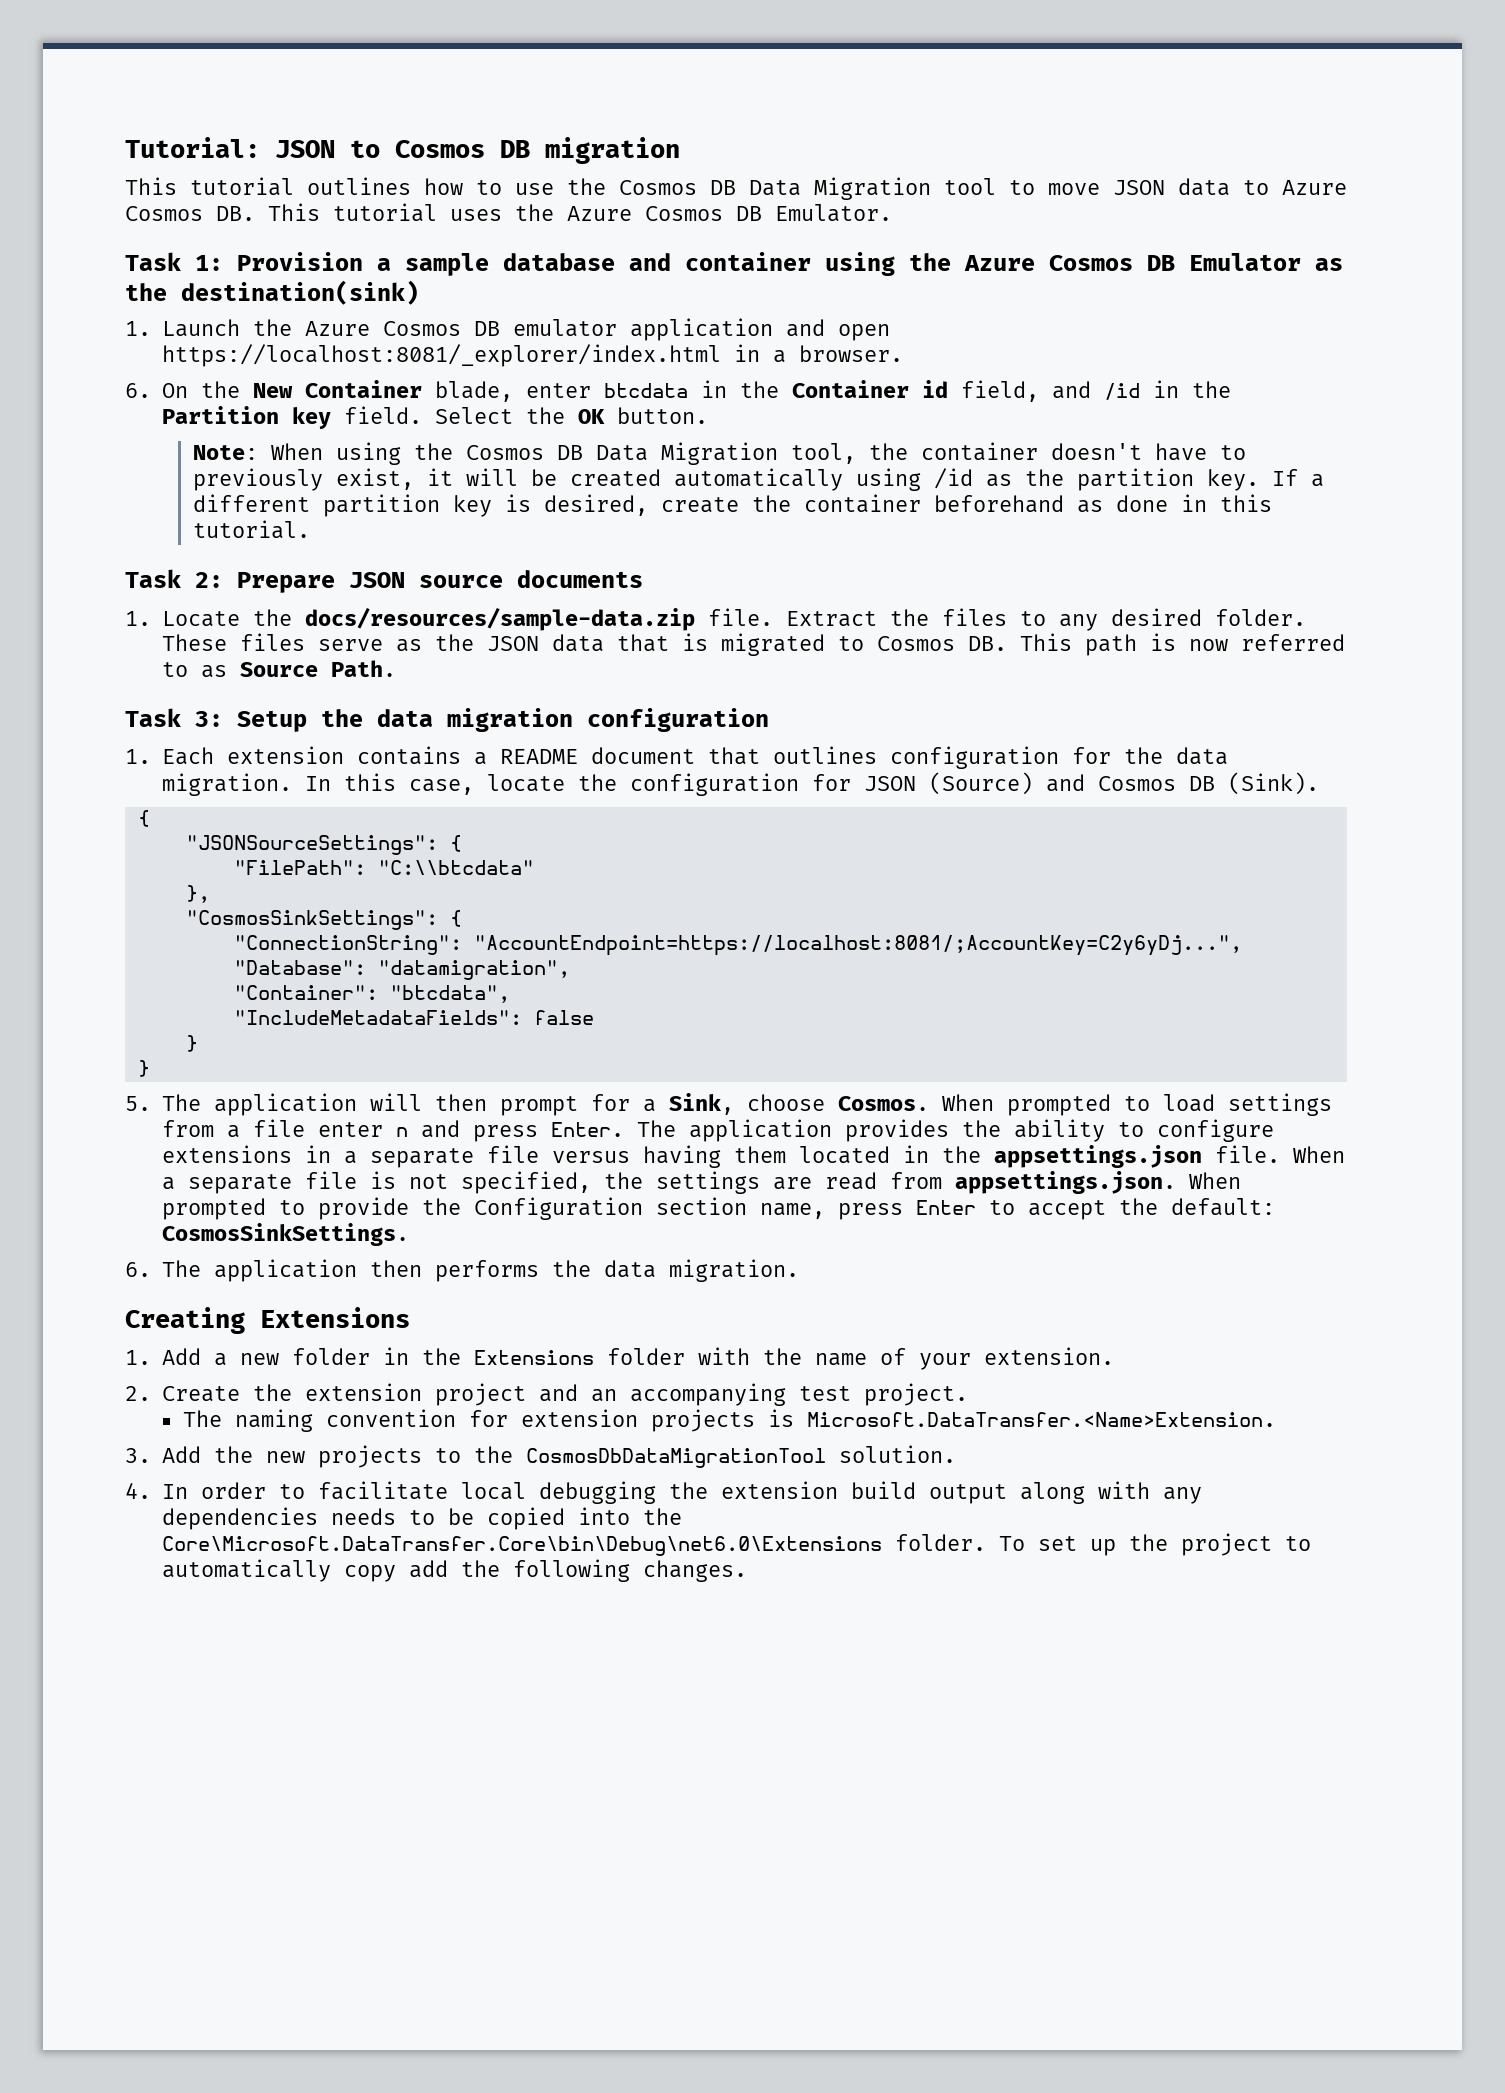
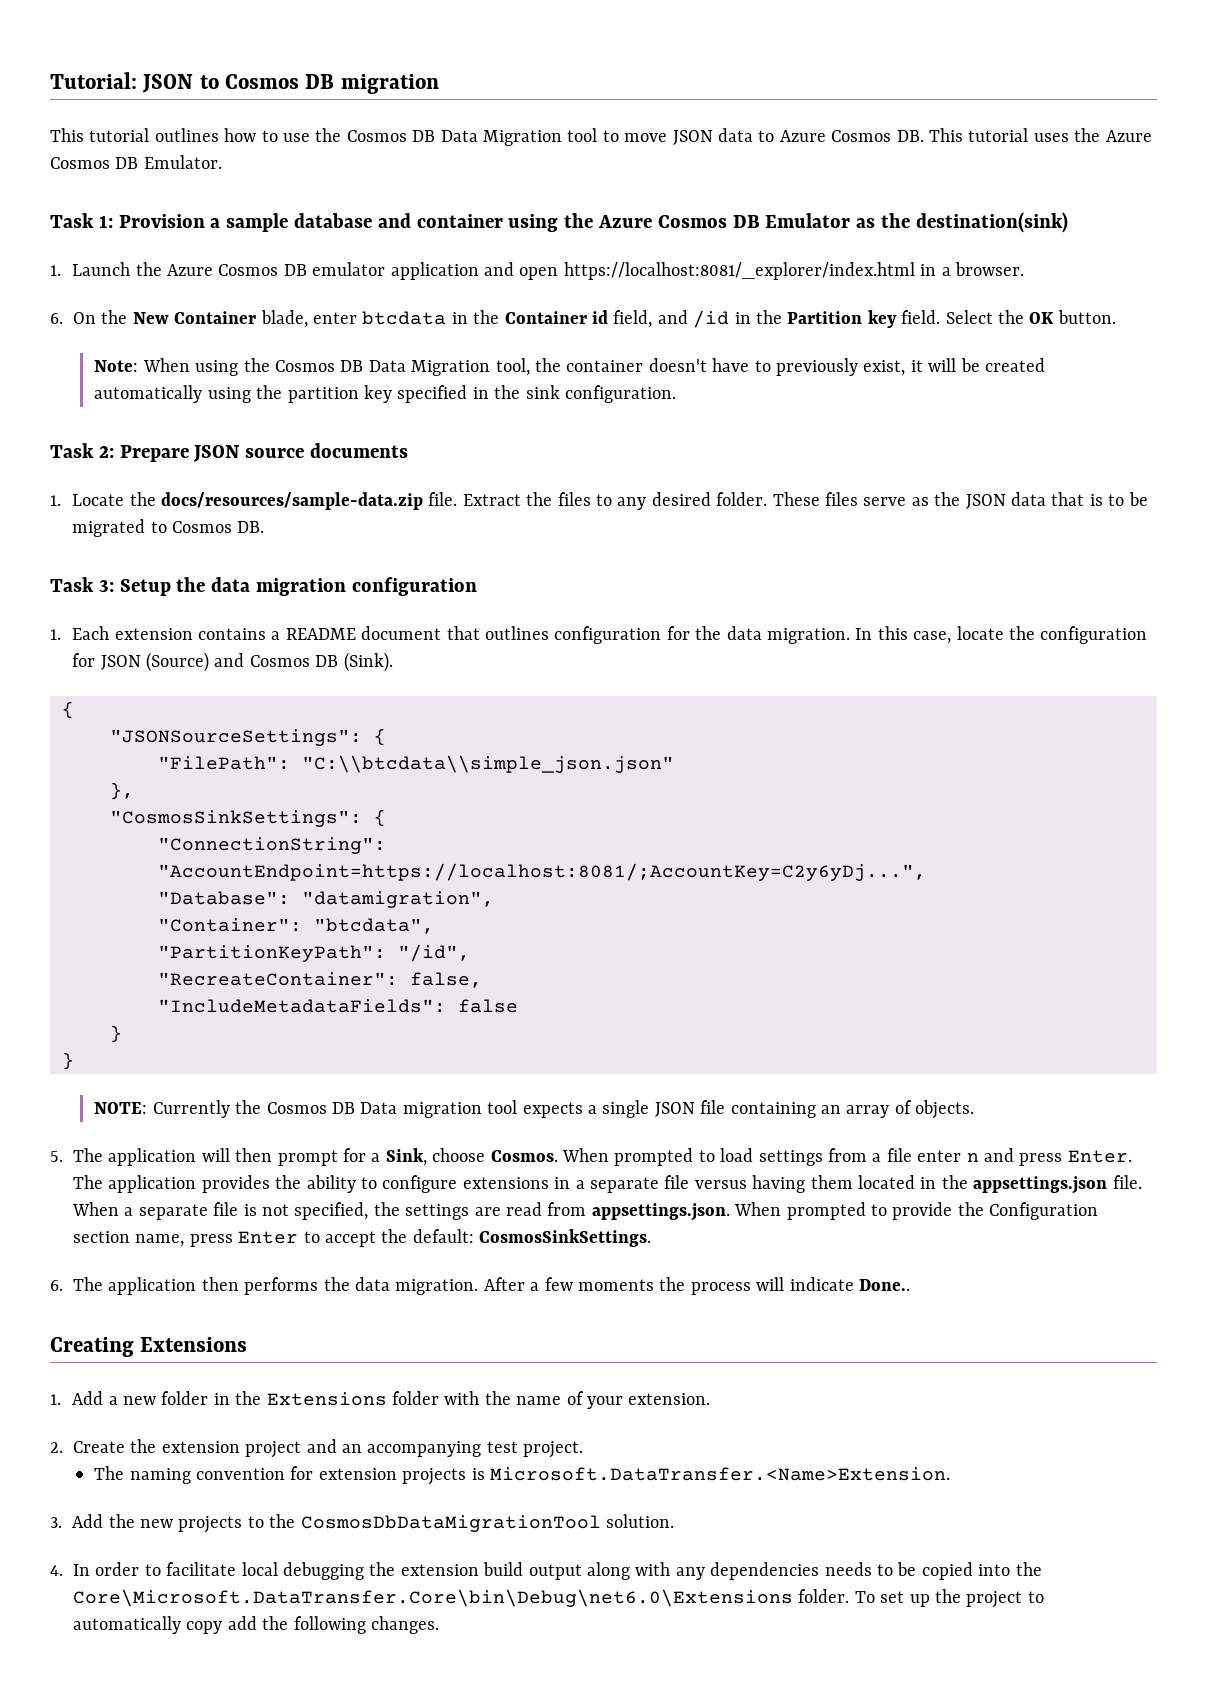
[934,468,1325,491] [193,494,1273,517] [193,520,311,539] /id as the partition key. If a different partition key is desired, create the container beforehand as done in this tutorial. -> [256,385,677,403] the partition key specified in the sink configuration.
(708, 642) none -> [1108,492,1148,506] to be
[1019,633,1345,656] [161,660,396,678] This path is now referred to as Source Path. -> (265, 527) none
[377,860,534,875] "C:\\btcdata" -> [302,755,674,773] "C:\\btcdata\\simple_json.json"
(510, 994) none -> [158,944,470,962] [158,972,482,988] // "PartitionKeyPath": "/id", // "RecreateContainer": false,
(150, 1068) none -> [94,1100,975,1119] // NOTE: Currently the Cosmos DB Data migration tool expects a single JSON file containing an array of objects.
(799, 1270) none -> [483,1277,910,1295] After a few moments the process will indicate Done..

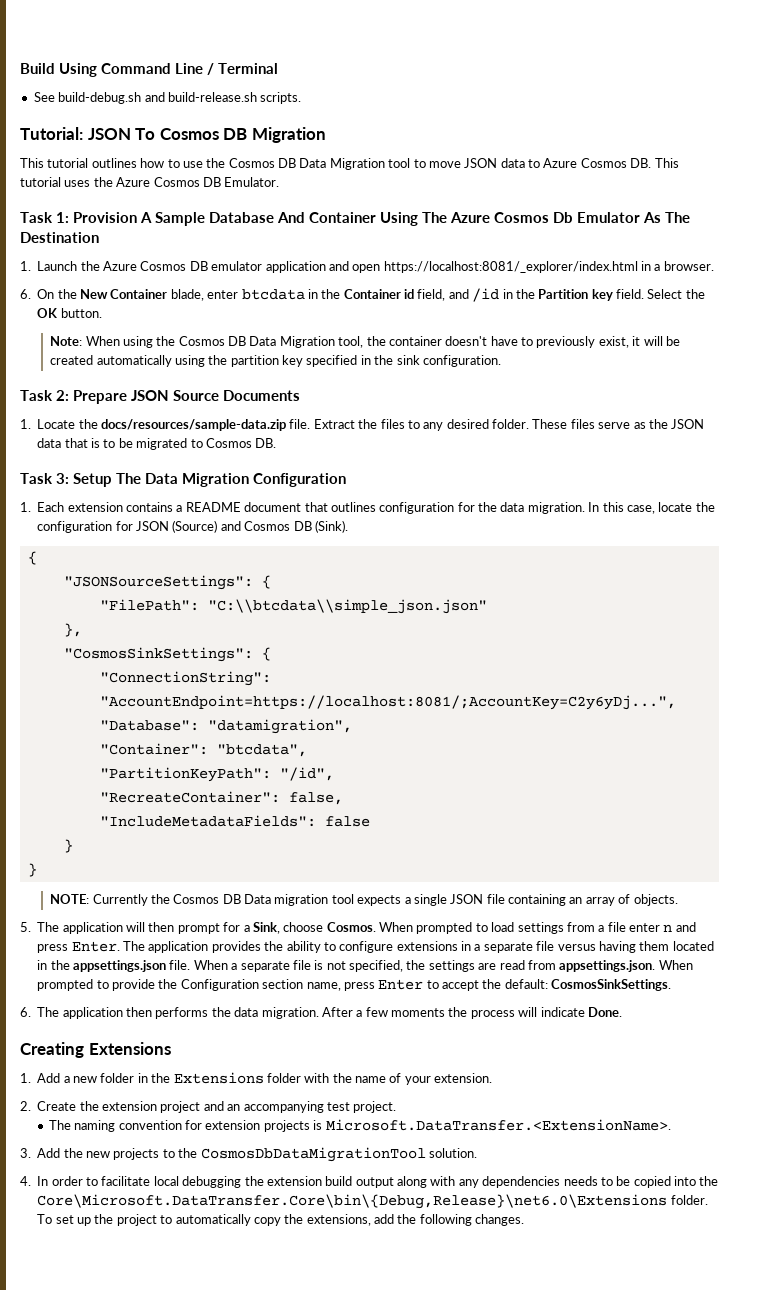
(50, 80) none -> [20,63,278,77] [33,92,302,104] Build Using Command Line / Terminal // See build-debug.sh and build-release.sh scripts. //
[199,74,439,94] to Cosmos DB migration -> [135,127,326,143] To Cosmos DB Migration
[210,212,1068,233] a sample database and container using the Azure Cosmos DB Emulator as the destination(sink) -> [140,212,690,226] [20,232,99,243] A Sample Database And Container Using The Azure Cosmos Db Emulator As The Destination
[245,443,409,458] source documents -> [173,390,300,401] Source Documents
[176,577,477,596] the data migration configuration -> [116,473,346,487] The Data Migration Configuration
[858,1279,910,1291] Done.. -> [587,1007,622,1017] Done.
[490,1467,951,1481] Microsoft.DataTransfer.<Name>Extension. -> [325,1119,671,1131] Microsoft.DataTransfer.<ExtensionName>.
[73,1589,793,1607] Core\Microsoft.DataTransfer.Core\bin\Debug\net6.0\Extensions -> [37,1194,668,1209] Core\Microsoft.DataTransfer.Core\bin\{Debug,Release}\net6.0\Extensions
(223, 1627) none -> [284,1214,371,1226] the extensions,

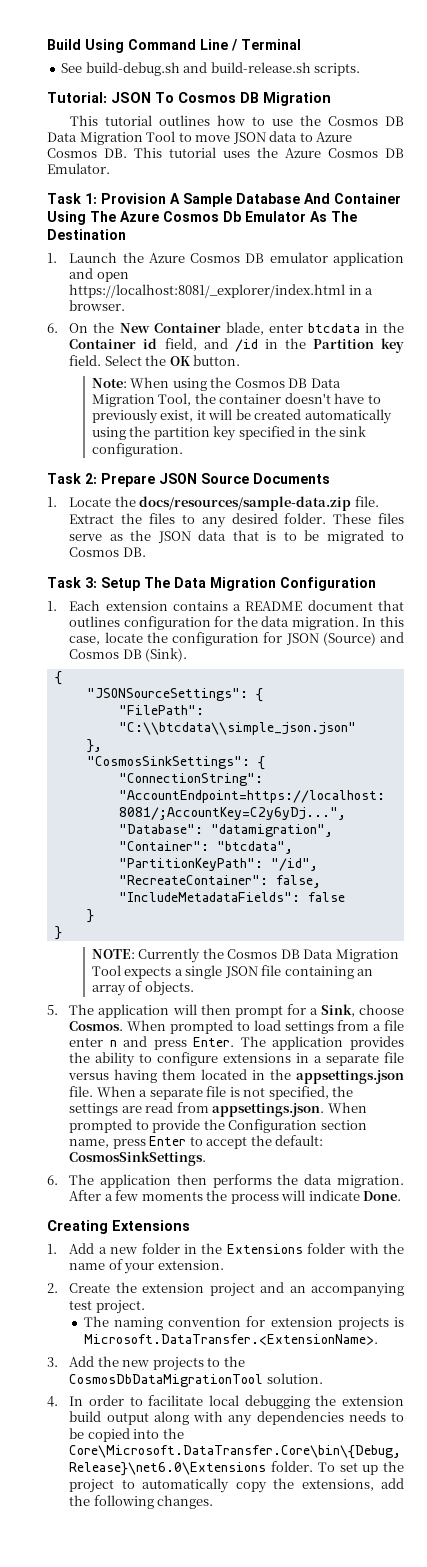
[388,158,411,168] tool -> [146,131,176,142] Tool
[338,336,364,348] tool, -> [158,393,192,406] Tool,
[274,894,354,906] migration tool -> [335,949,399,962] [91,965,121,976] Migration Tool

